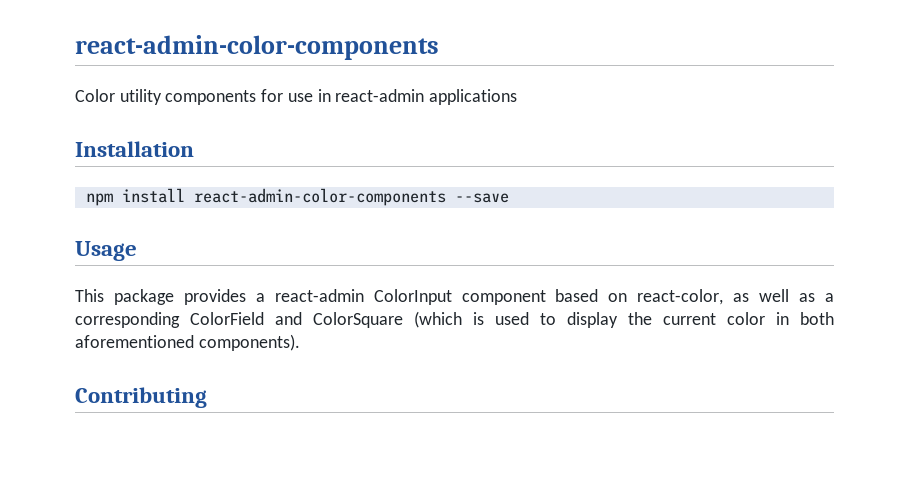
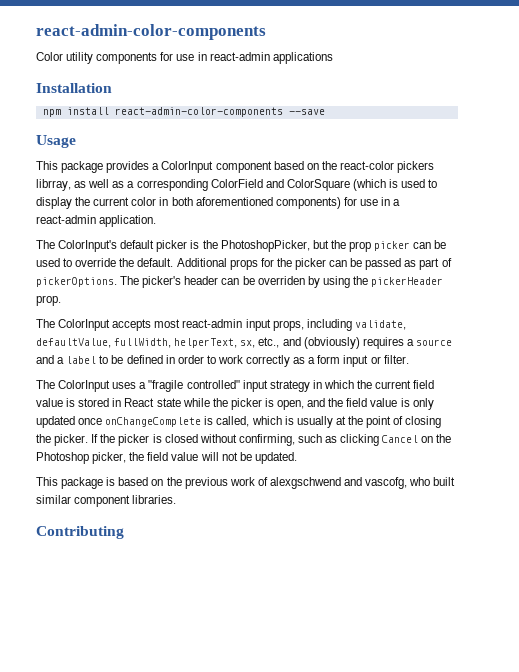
[274,289,364,302] react-admin -> (160, 166) none
[637,289,724,305] react-color, -> [321,161,435,173] [36,179,71,191] the react-color pickers librray,
[198,334,300,351] components). -> [275,197,401,209] [36,215,157,227] [36,240,447,252] [36,258,452,270] [36,276,444,288] [36,295,61,306] [36,319,406,331] [36,337,452,349] [36,355,409,367] [36,380,435,392] [36,398,434,410] [36,416,442,428] [36,434,452,446] [36,452,297,464] [36,477,456,489] [36,495,177,507] components) for use in a react-admin application. // The ColorInput's default picker is the PhotoshopPicker, but the prop picker can be used to override the default. Additional props for the picker can be passed as part of pickerOptions. The picker's header can be overriden by using the pickerHeader prop. // The ColorInput accepts most react-admin input props, including validate, defaultValue, fullWidth, helperText, sx, etc., and (obviously) requires a source and a label to be defined in order to work correctly as a form input or filter. // The ColorInput uses a "fragile controlled" input strategy in which the current field value is stored in React state while the picker is open, and the field value is only updated once onChangeComplete is called, which is usually at the point of closing the picker. If the picker is closed without confirming, such as clicking Cancel on the Photoshop picker, the field value will not be updated. // This package is based on the previous work of alexgschwend and vascofg, who built similar component libraries.

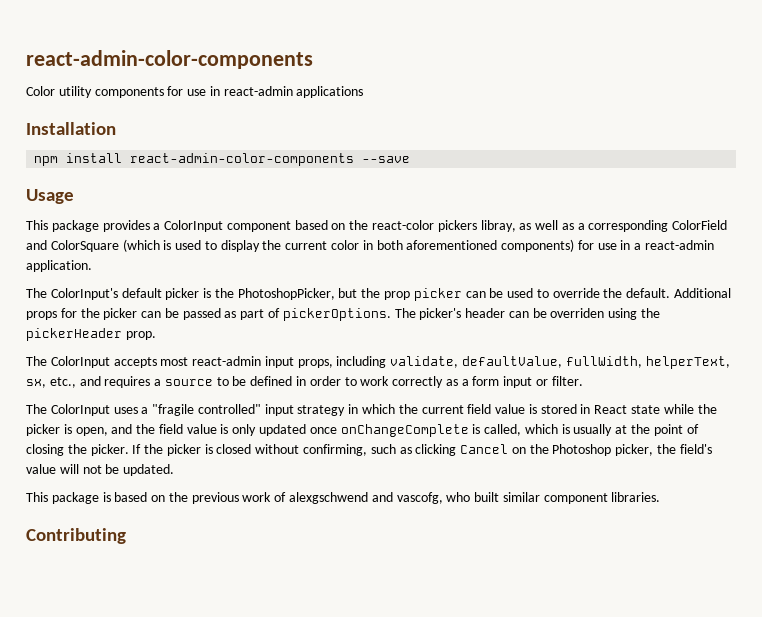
[36,179,71,191] librray, -> [480,220,516,232] libray,
[307,276,320,288] by -> (605, 313) none
[303,337,360,349] (obviously) -> (101, 381) none
[36,355,97,364] and a label -> (213, 382) none
[147,452,169,461] field -> [679,444,712,454] field's

